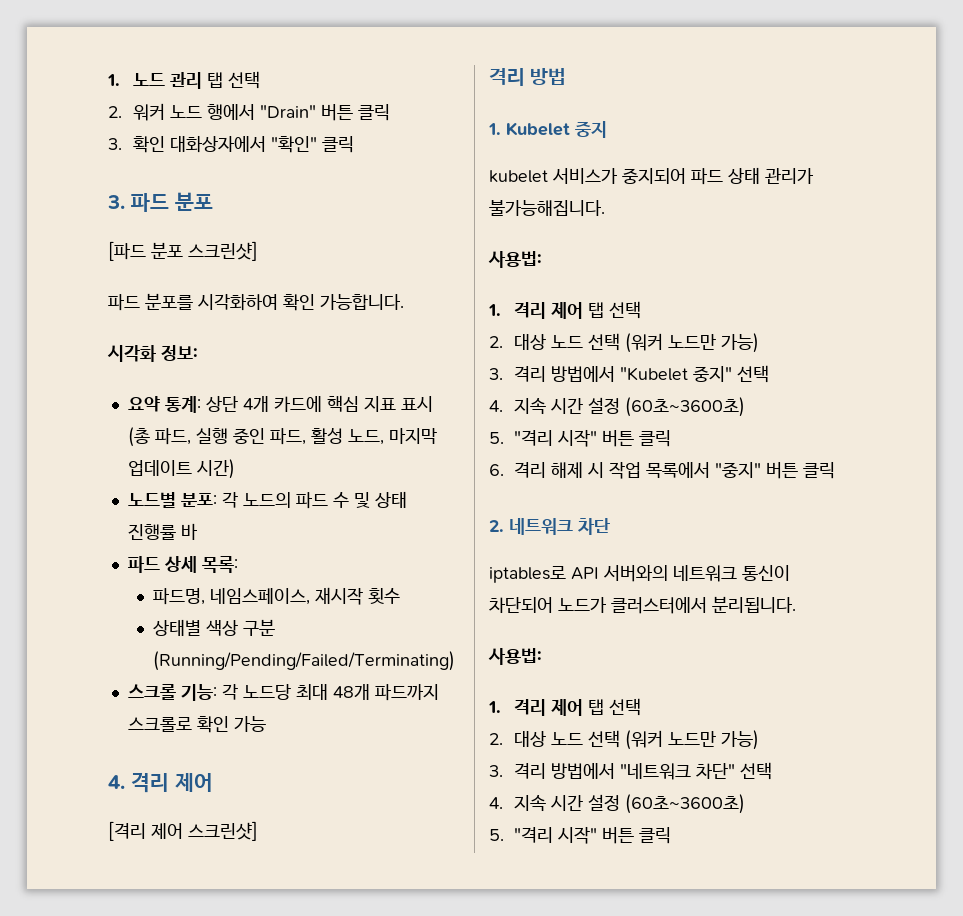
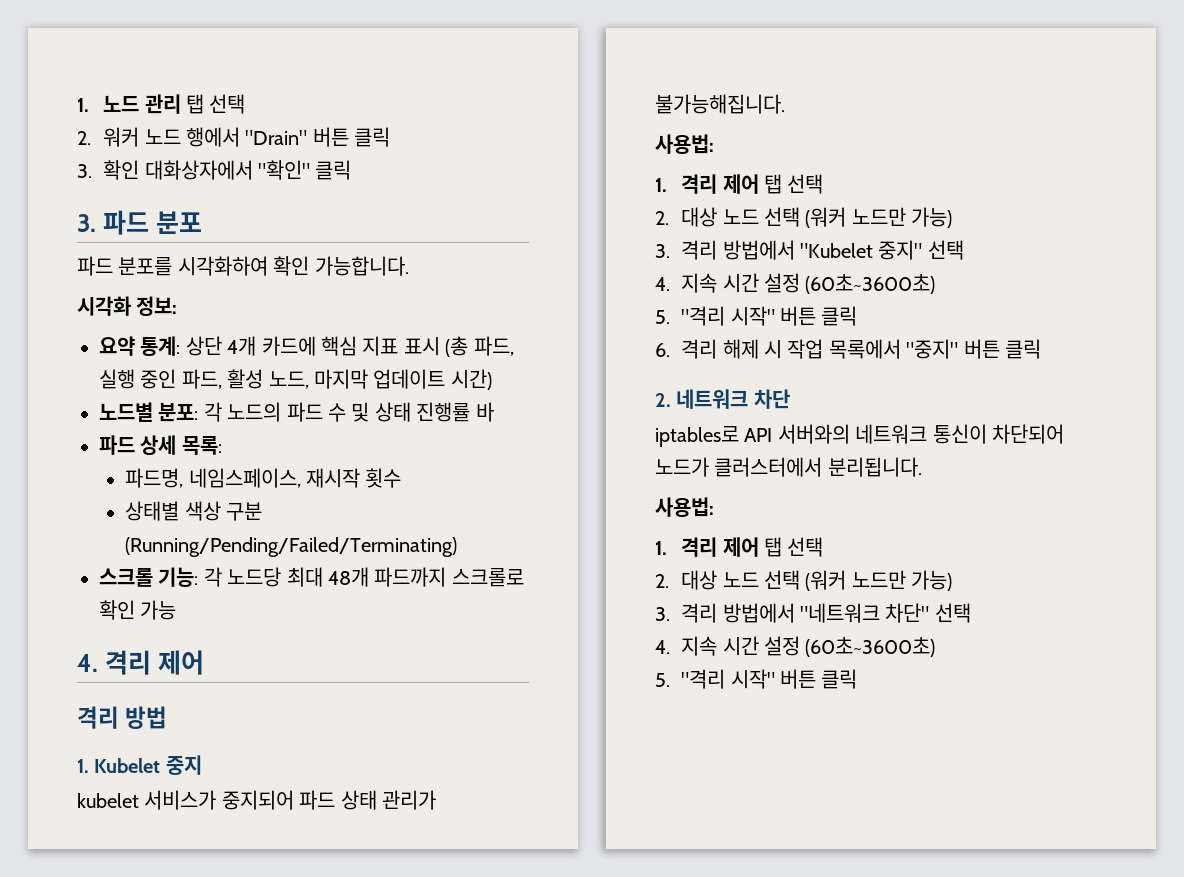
[108,241,258,261] // [파드 분포 스크린샷] -> (202, 222) none
[108,821,258,841] // [격리 제어 스크린샷] -> (204, 662) none

